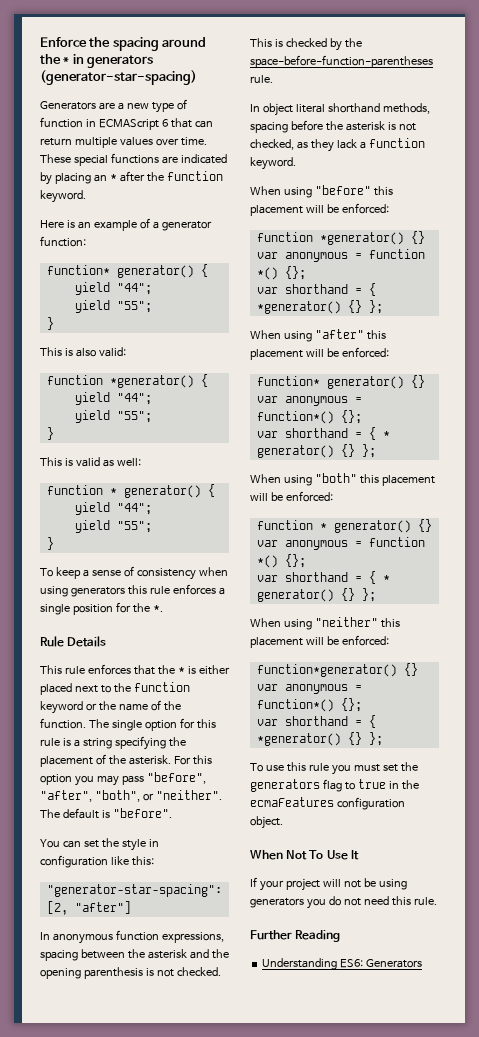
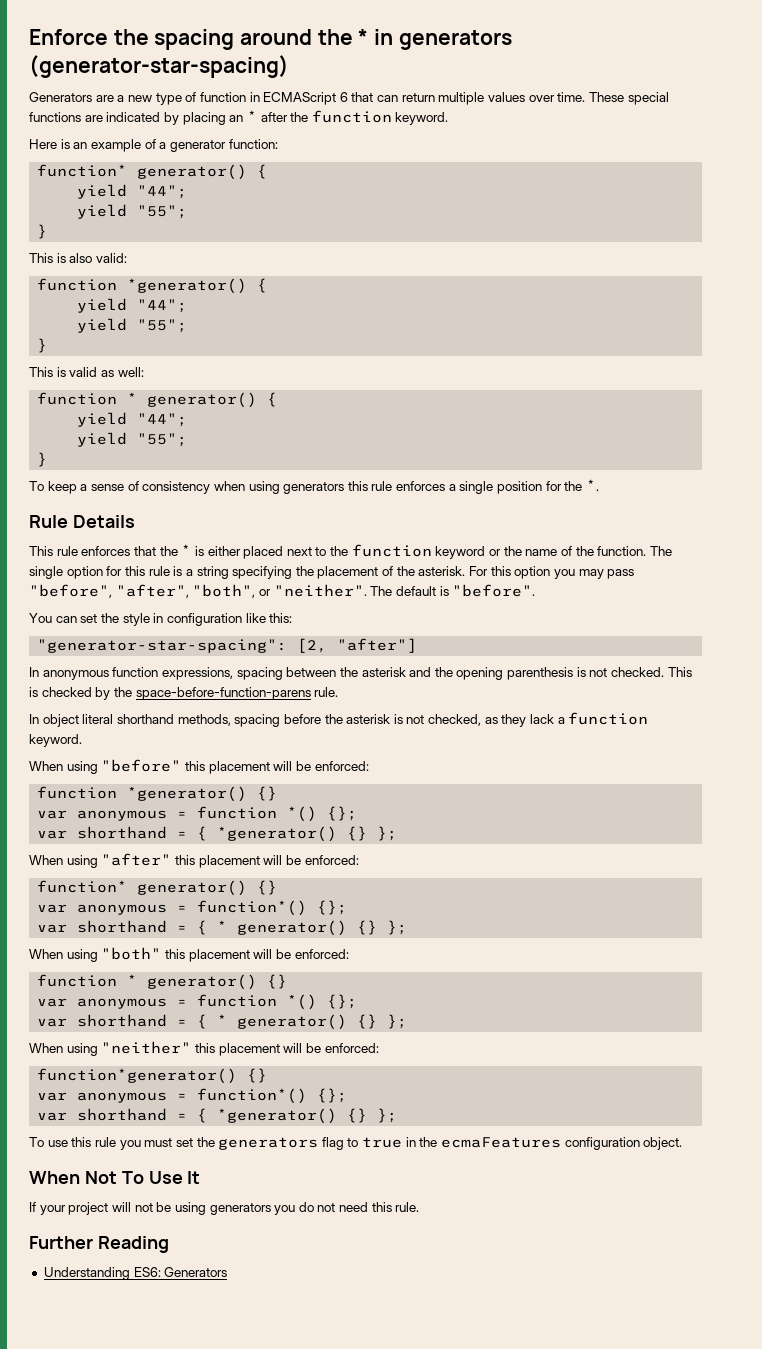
[250,55,433,68] space-before-function-parentheses -> [135,687,311,700] space-before-function-parens

